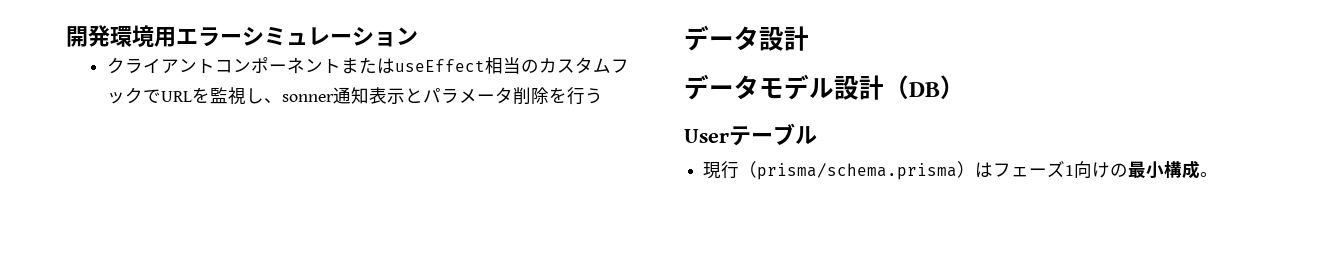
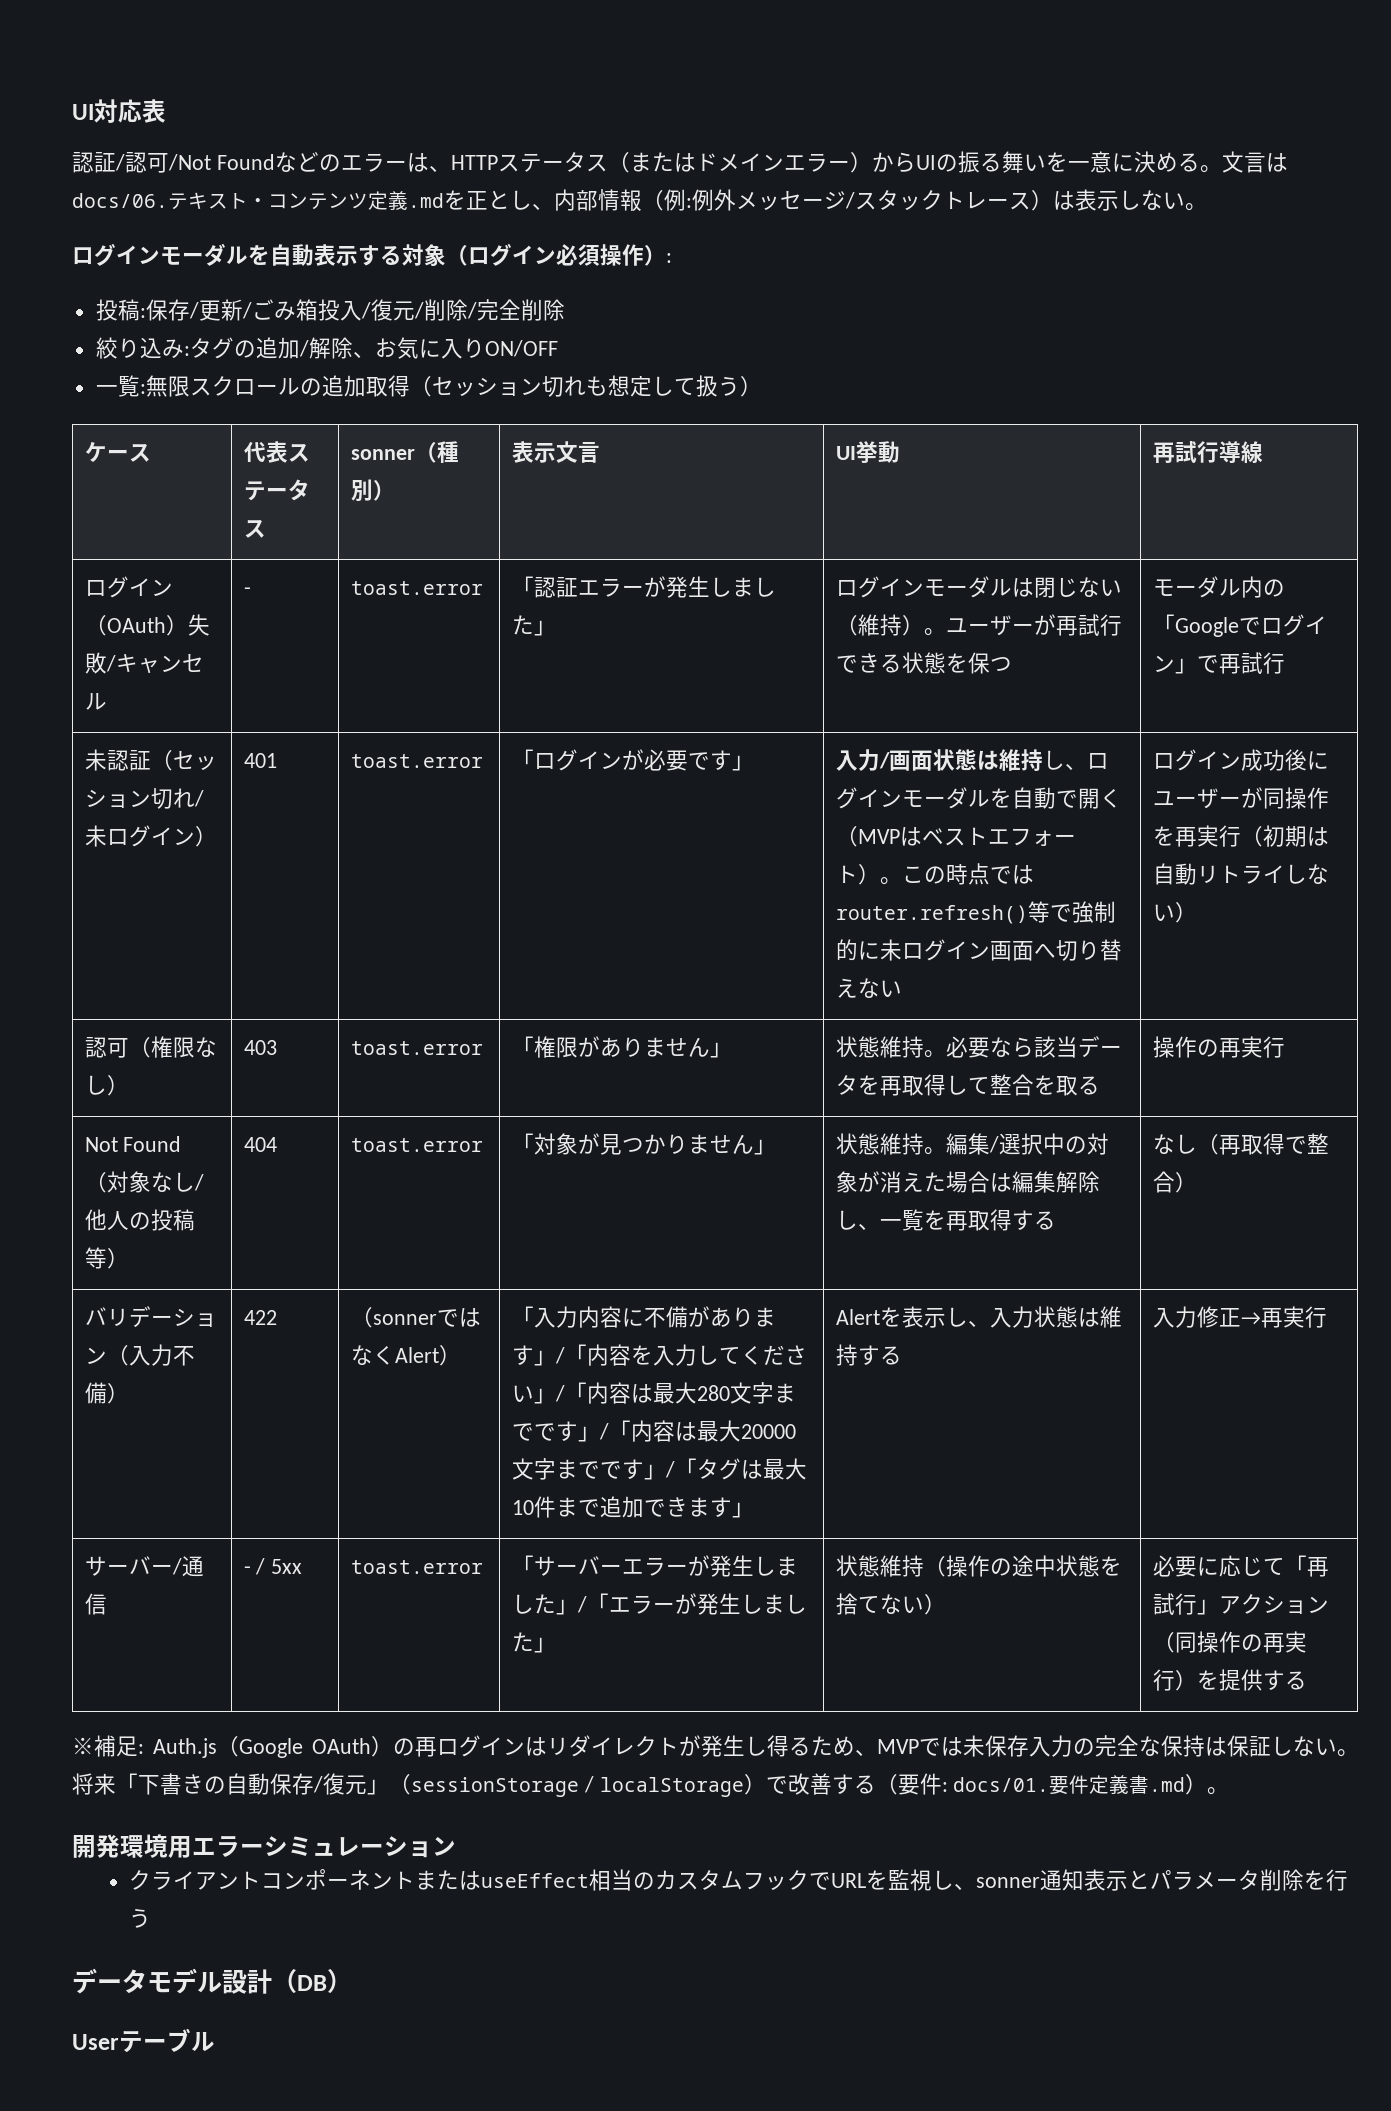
(66, 36) none -> [72,99,166,123] [72,151,1288,173] [72,189,1207,212] [72,243,672,266] [95,299,565,321] [95,337,558,359] [95,375,762,397] [84,442,151,462] [243,441,310,463] [243,479,310,501] [243,519,266,538] [350,441,459,463] [350,479,395,502] [511,441,600,463] [835,441,900,463] [1152,441,1263,464] [84,576,173,598] [84,614,210,636] [84,652,204,674] [84,693,107,710] [243,587,251,595] [350,581,483,595] [511,576,776,598] [511,615,556,636] [835,576,1122,598] [835,614,1122,637] [835,652,1012,674] [1152,576,1285,598] [1152,614,1327,637] [1152,652,1285,675] [84,749,217,771] [84,788,204,809] [84,825,217,847] [243,753,277,768] [350,754,483,768] [511,749,754,771] [835,749,1109,771] [835,787,1122,809] [835,826,1076,847] [835,863,1034,885] [835,901,1116,924] [835,939,1122,961] [835,978,902,998] [1152,749,1329,771] [1152,787,1329,809] [1152,825,1329,847] [1152,863,1329,885] [1152,902,1197,923] [84,1036,217,1058] [84,1075,129,1096] [243,1040,277,1055] [350,1041,483,1055] [511,1036,732,1058] [835,1036,1122,1058] [835,1074,1100,1096] [1152,1036,1285,1058] [84,1136,182,1152] [84,1171,204,1193] [84,1209,195,1231] [84,1247,129,1269] [243,1137,277,1152] [350,1138,483,1152] [511,1133,776,1155] [835,1133,1109,1155] [835,1171,1100,1193] [835,1209,1056,1231] [1152,1133,1329,1155] [1152,1171,1197,1193] [84,1306,217,1328] [84,1344,195,1366] [84,1382,129,1404] [243,1310,277,1325] [350,1307,481,1328] [350,1345,461,1366] [511,1306,776,1328] [511,1344,807,1366] [511,1382,796,1404] [511,1420,796,1442] [511,1458,807,1480] [511,1496,754,1518] [835,1306,1122,1328] [835,1344,902,1366] [1152,1306,1327,1328] [84,1556,204,1577] [84,1593,107,1615] [243,1558,303,1575] [350,1560,483,1574] [511,1555,798,1577] [511,1593,807,1615] [511,1632,556,1653] [835,1555,1122,1577] [835,1593,946,1615] [1152,1555,1329,1577] [1152,1593,1329,1616] [1152,1631,1307,1653] [1152,1669,1307,1691] [72,1735,1359,1758] [72,1773,1230,1797] UI対応表 // 認証/認可/Not Foundなどのエラーは、HTTPステータス（またはドメインエラー）からUIの振る舞いを一意に決める。文言はdocs/06.テキスト・コンテンツ定義.mdを正とし、内部情報（例:例外メッセージ/スタックトレース）は表示しない。 // ログインモーダルを自動表示する対象（ログイン必須操作）: // 投稿:保存/更新/ごみ箱投入/復元/削除/完全削除 // 絞り込み:タグの追加/解除、お気に入りON/OFF // 一覧:無限スクロールの追加取得（セッション切れも想定して扱う） // ケース | 代表ステータス | sonner（種別） | 表示文言 | UI挙動 | 再試行導線 // ログイン（OAuth）失敗/キャンセル | - | toast.error | 「認証エラーが発生しました」 | ログインモーダルは閉じない（維持）。ユーザーが再試行できる状態を保つ | モーダル内の「Googleでログイン」で再試行 // 未認証（セッション切れ/未ログイン） | 401 | toast.error | 「ログインが必要です」 | 入力/画面状態は維持し、ログインモーダルを自動で開く（MVPはベストエフォート）。この時点ではrouter.refresh()等で強制的に未ログイン画面へ切り替えない | ログイン成功後にユーザーが同操作を再実行（初期は自動リトライしない） // 認可（権限なし） | 403 | toast.error | 「権限がありません」 | 状態維持。必要なら該当データを再取得して整合を取る | 操作の再実行 // Not Found（対象なし/他人の投稿等） | 404 | toast.error | 「対象が見つかりません」 | 状態維持。編集/選択中の対象が消えた場合は編集解除し、一覧を再取得する | なし（再取得で整合） // バリデーション（入力不備） | 422 | （sonnerではなくAlert） | 「入力内容に不備があります」/「内容を入力してください」/「内容は最大280文字までです」/「内容は最大20000文字までです」/「タグは最大10件まで追加できます」 | Alertを表示し、入力状態は維持する | 入力修正→再実行 // サーバー/通信 | - / 5xx | toast.error | 「サーバーエラーが発生しました」/「エラーが発生しました」 | 状態維持（操作の途中状態を捨てない） | 必要に応じて「再試行」アクション（同操作の再実行）を提供する // ※補足: Auth.js（Google OAuth）の再ログインはリダイレクトが発生し得るため、MVPでは未保存入力の完全な保持は保証しない。将来「下書きの自動保存/復元」（sessionStorage / localStorage）で改善する（要件: docs/01.要件定義書.md）。 //
[684,25,809,51] // データ設計 -> (151, 1918) none
[703,160,1219,180] // 現行（prisma/schema.prisma）はフェーズ1向けの最小構成。 -> (215, 2042) none

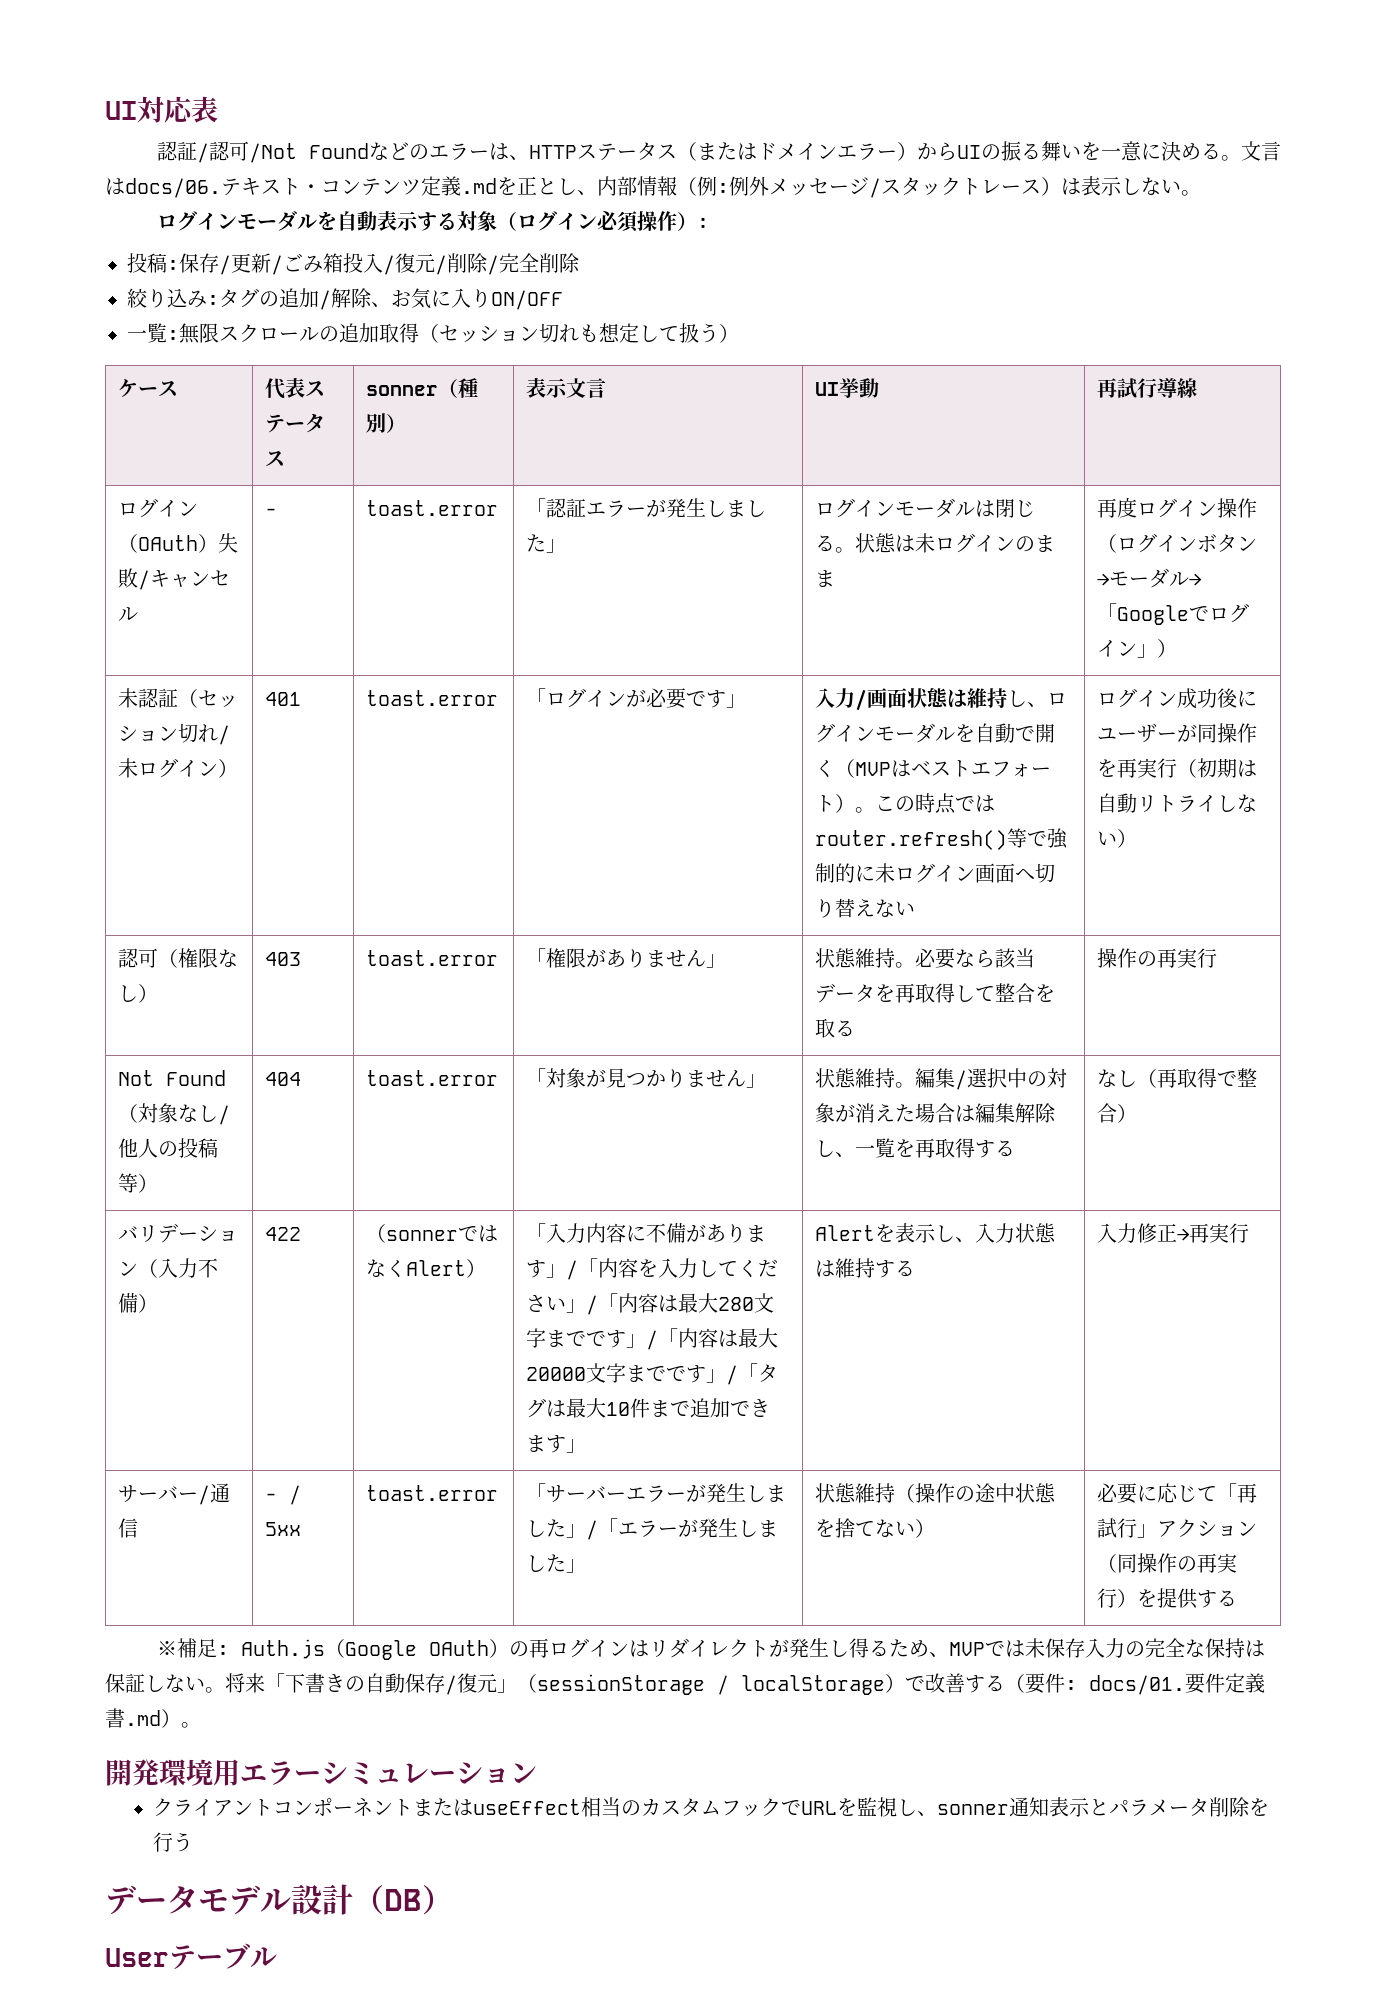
[1077,577,1122,597] [835,614,1122,637] [835,652,1012,674] [1152,576,1285,598] ない（維持）。ユーザーが再試行できる状態を保つ | モーダル内の -> [815,533,1056,553] [815,570,836,587] [1097,497,1258,518] [1097,533,1258,553] [1097,568,1202,588] る。状態は未ログインのまま | 再度ログイン操作（ログインボタン→モーダル→
[1196,652,1285,675] で再試行 -> [1157,639,1178,658] ）

